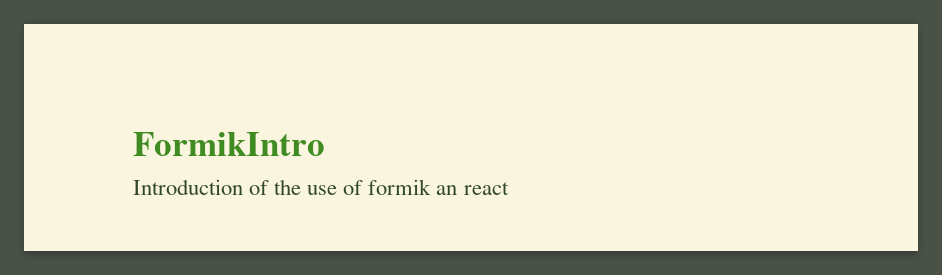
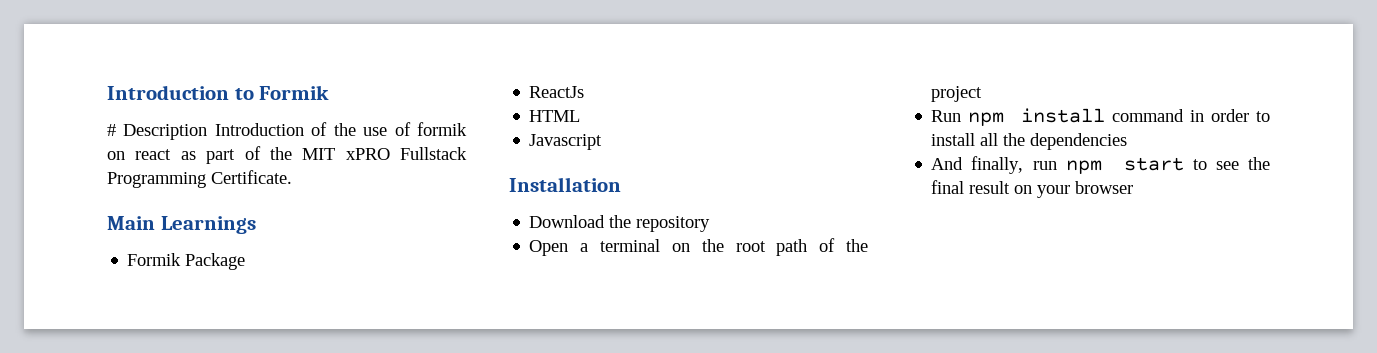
[133,132,325,156] FormikIntro // -> [107,85,330,100] [107,124,208,140] Introduction to Formik // # Description
[436,182,509,195] an react -> [107,146,467,164] [107,170,292,188] [107,216,256,234] [127,253,246,270] [529,86,585,98] [529,110,581,122] [529,134,603,150] [509,177,621,192] [529,215,711,232] [529,238,868,256] [931,86,983,102] [931,108,1270,126] [931,133,1128,150] [931,156,1270,174] [931,180,1134,198] on react as part of the MIT xPRO Fullstack Programming Certificate. // Main Learnings // Formik Package // ReactJs // HTML // Javascript // Installation // Download the repository // Open a terminal on the root path of the project // Run npm install command in order to install all the dependencies // And finally, run npm start to see the final result on your browser

